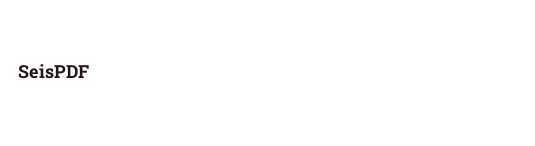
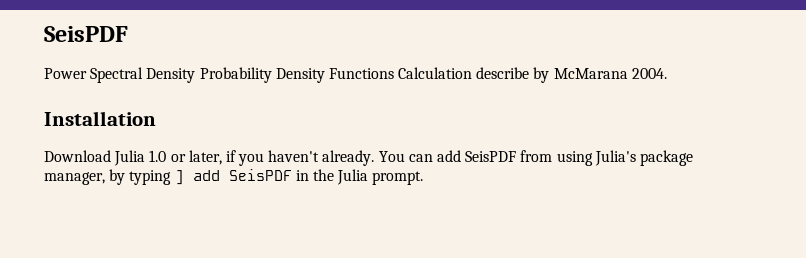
[18,64,89,79] SeisPDF -> [44,26,128,42] [44,67,667,83] [44,111,156,126] [44,150,693,166] [44,169,424,185] SeisPDF // Power Spectral Density Probability Density Functions Calculation describe by McMarana 2004. // Installation // Download Julia 1.0 or later, if you haven't already. You can add SeisPDF from using Julia's package manager, by typing ] add SeisPDF in the Julia prompt.

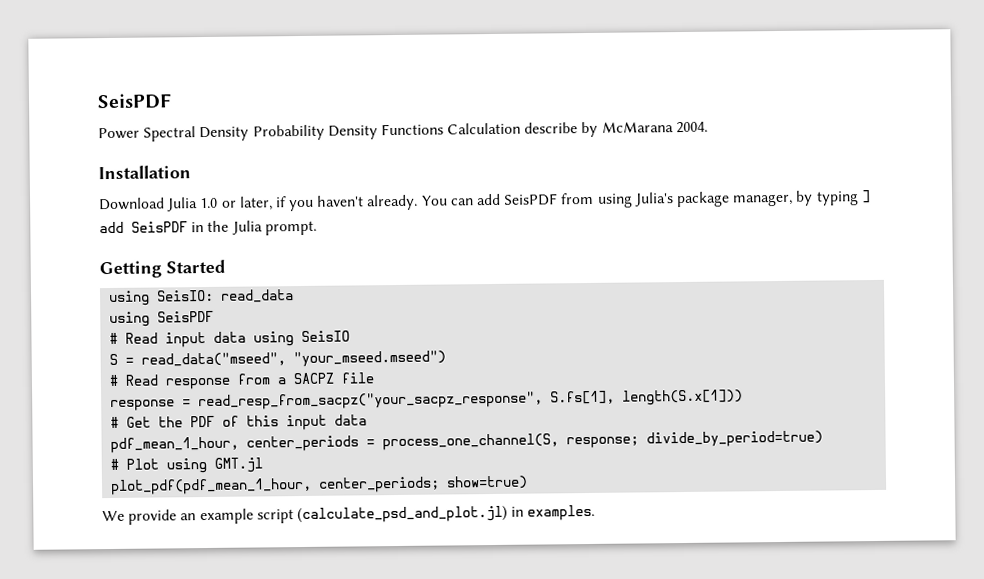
(424, 178) none -> [99,259,226,279] [108,289,295,307] [109,310,215,328] [109,330,351,348] [109,350,447,368] [109,372,375,390] [110,389,744,412] [110,414,368,431] [110,430,824,454] [110,457,264,474] [110,475,529,495] [102,504,596,525] // Getting Started // using SeisIO: read_data // using SeisPDF // # Read input data using SeisIO // S = read_data("mseed", "your_mseed.mseed") // # Read response from a SACPZ file // response = read_resp_from_sacpz("your_sacpz_response", S.fs[1], length(S.x[1])) // # Get the PDF of this input data // pdf_mean_1_hour, center_periods = process_one_channel(S, response; divide_by_period=true) // # Plot using GMT.jl // plot_pdf(pdf_mean_1_hour, center_periods; show=true) // We provide an example script (calculate_psd_and_plot.jl) in examples.

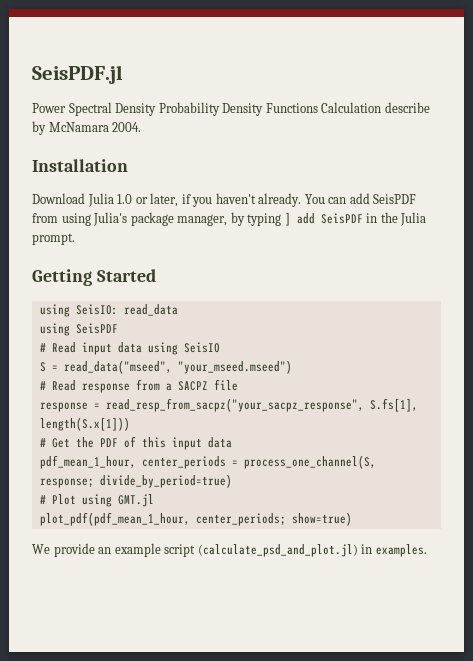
[97,93,172,110] SeisPDF -> [32,65,123,84] SeisPDF.jl
[601,121,674,133] McMarana -> [48,122,109,132] McNamara

